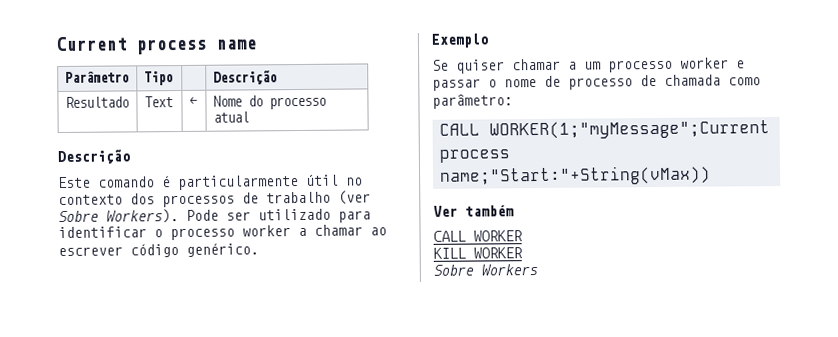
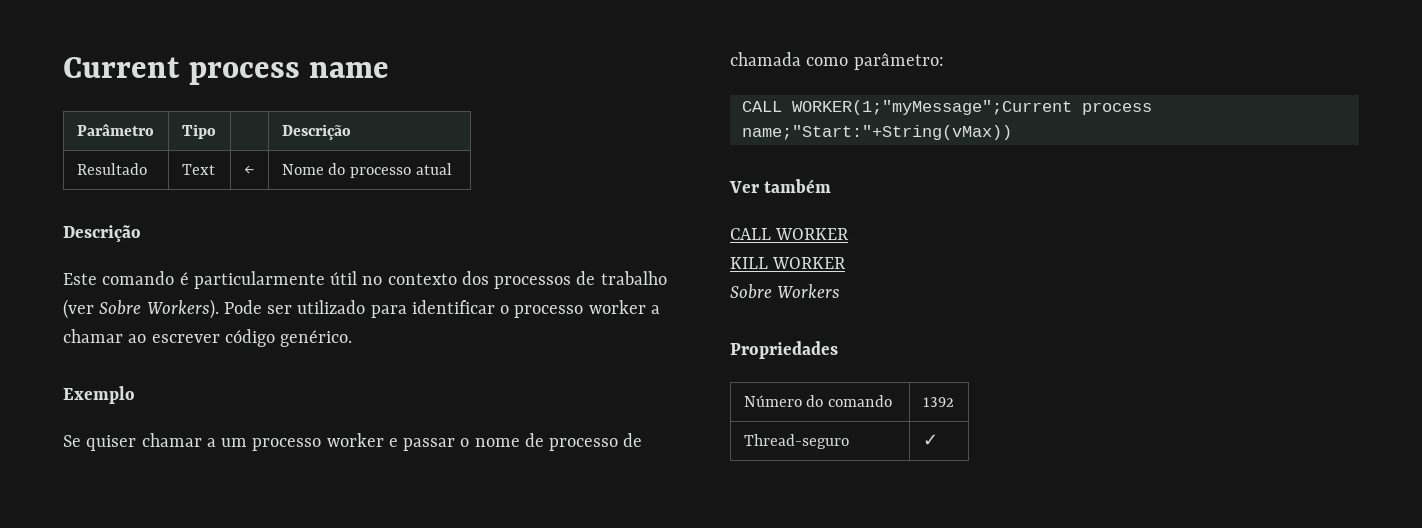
(538, 270) none -> [730,341,838,359] [743,395,892,407] [922,397,954,407] [743,434,849,449] [922,434,938,446] // Propriedades // Número do comando | 1392 // Thread-seguro | ✓

